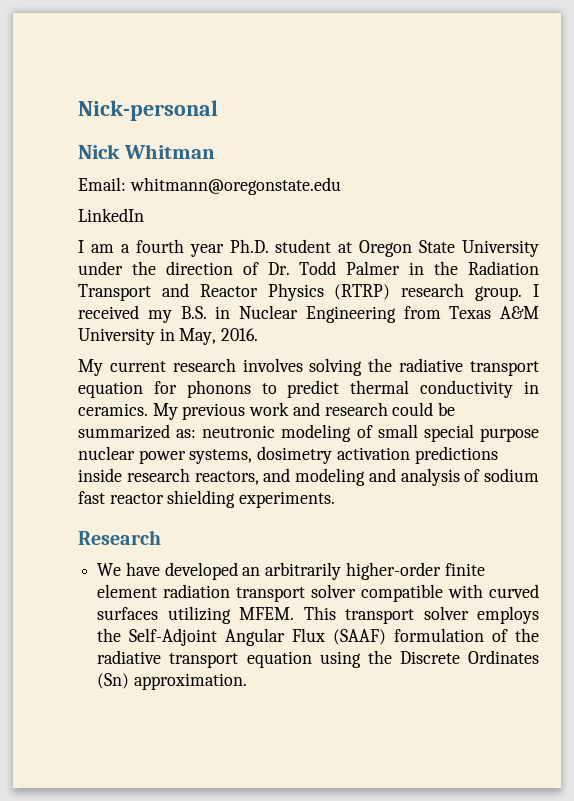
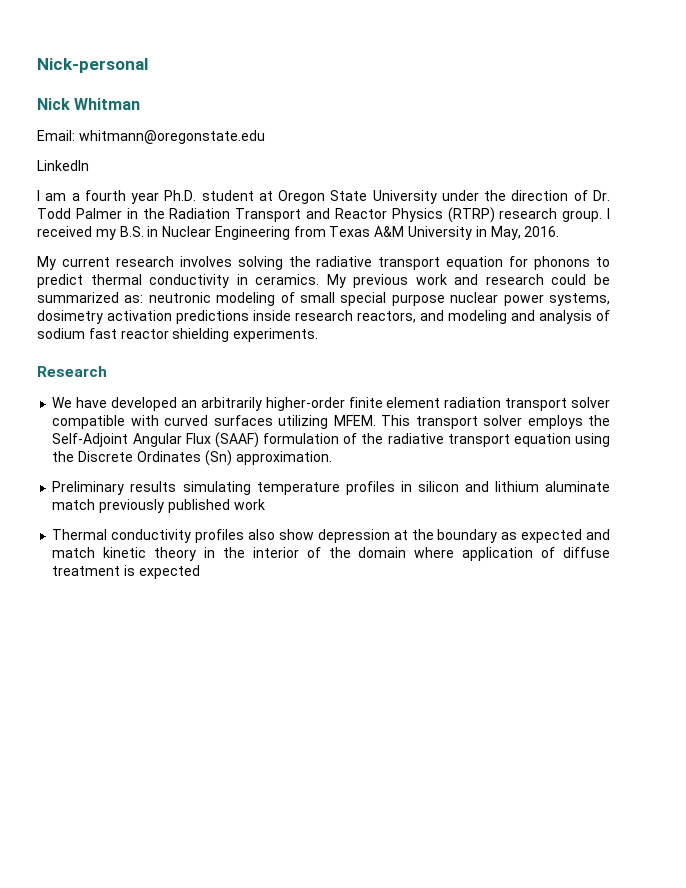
(247, 681) none -> [52,481,610,495] [52,499,265,513] [52,529,610,543] [52,547,610,561] [52,565,200,579] // Preliminary results simulating temperature profiles in silicon and lithium aluminate match previously published work // Thermal conductivity profiles also show depression at the boundary as expected and match kinetic theory in the interior of the domain where application of diffuse treatment is expected

